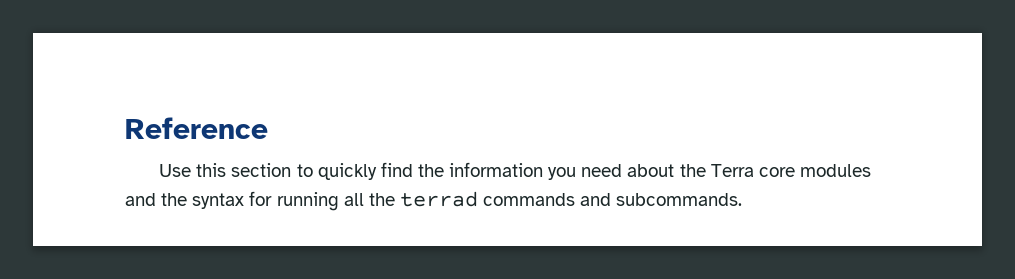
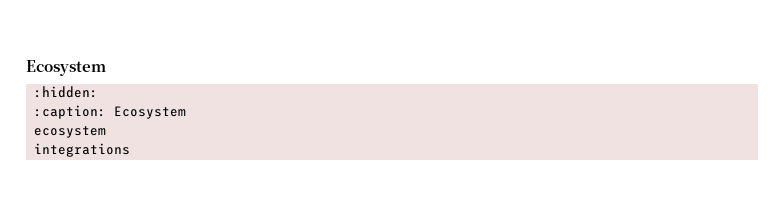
[125,117,268,139] [159,162,871,180] [125,191,743,211] Reference // Use this section to quickly find the information you need about the Terra core modules and the syntax for running all the terrad commands and subcommands. -> [26,60,106,76] [33,86,98,98] [33,105,186,119] [33,126,106,138] [33,143,130,157] Ecosystem // :hidden: // :caption: Ecosystem // ecosystem // integrations

